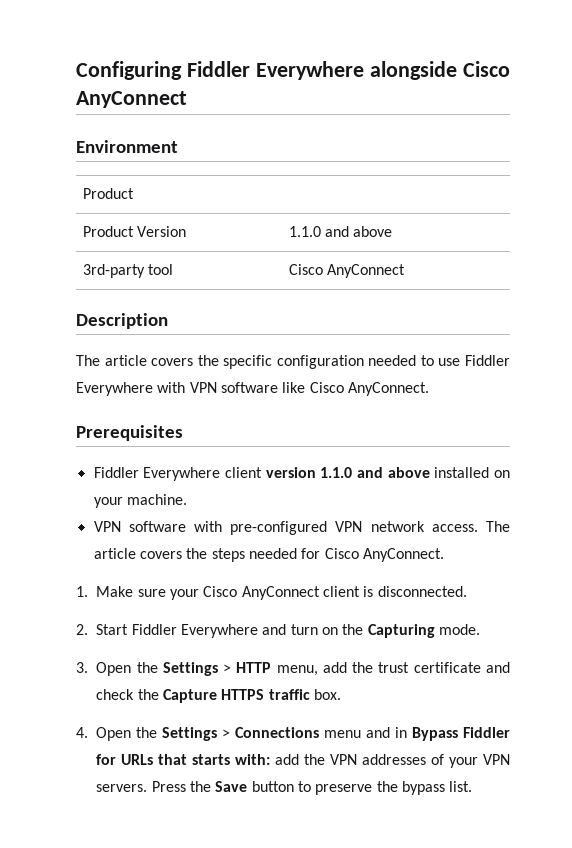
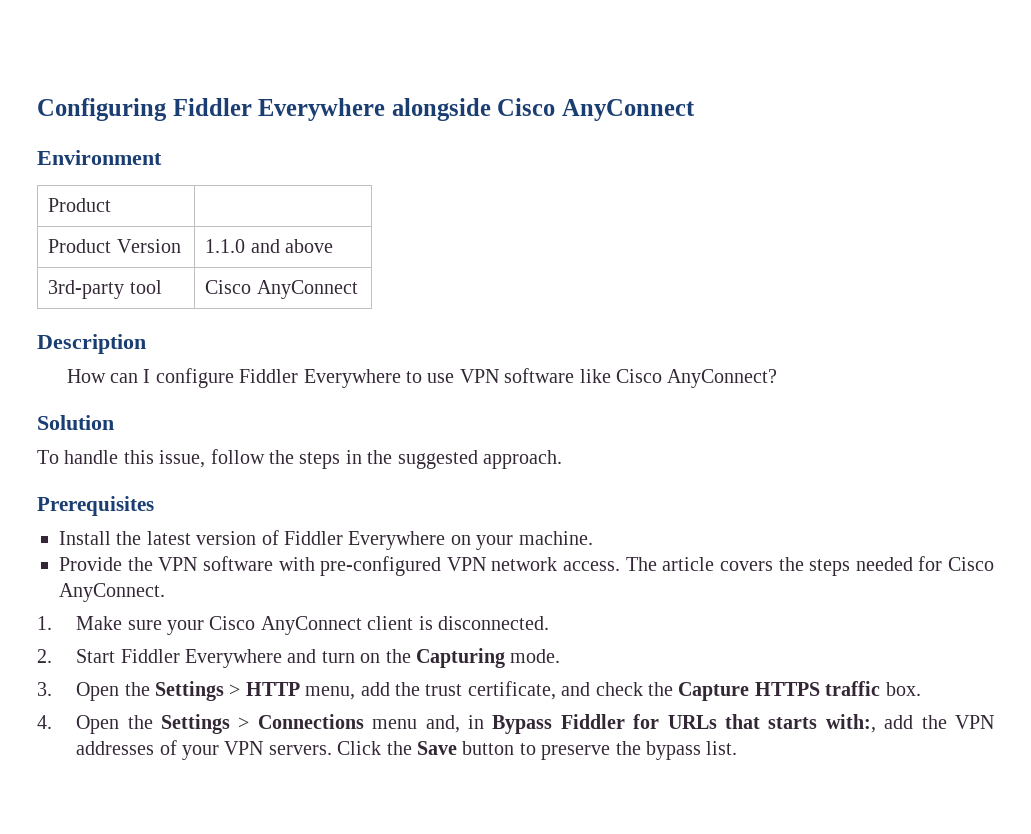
[76,355,510,369] [76,382,429,396] [76,425,183,441] [93,467,490,481] The article covers the specific configuration needed to use Fiddler Everywhere with VPN software like Cisco AnyConnect. // Prerequisites // Fiddler Everywhere client version 1.1.0 and above installed -> [66,368,778,388] [37,415,114,430] [37,449,562,469] [37,496,154,516] [59,530,446,550] How can I configure Fiddler Everywhere to use VPN software like Cisco AnyConnect? // Solution // To handle this issue, follow the steps in the suggested approach. // Prerequisites // Install the latest version of Fiddler Everywhere
(187, 499) none -> [59,557,153,571] Provide the
[413,662,481,673] certificate -> [467,681,556,700] certificate,
[366,727,391,738] and -> [425,715,460,733] and,
[235,754,271,765] with: -> [825,714,876,733] with:,
[151,781,186,792] Press -> [337,741,382,755] Click

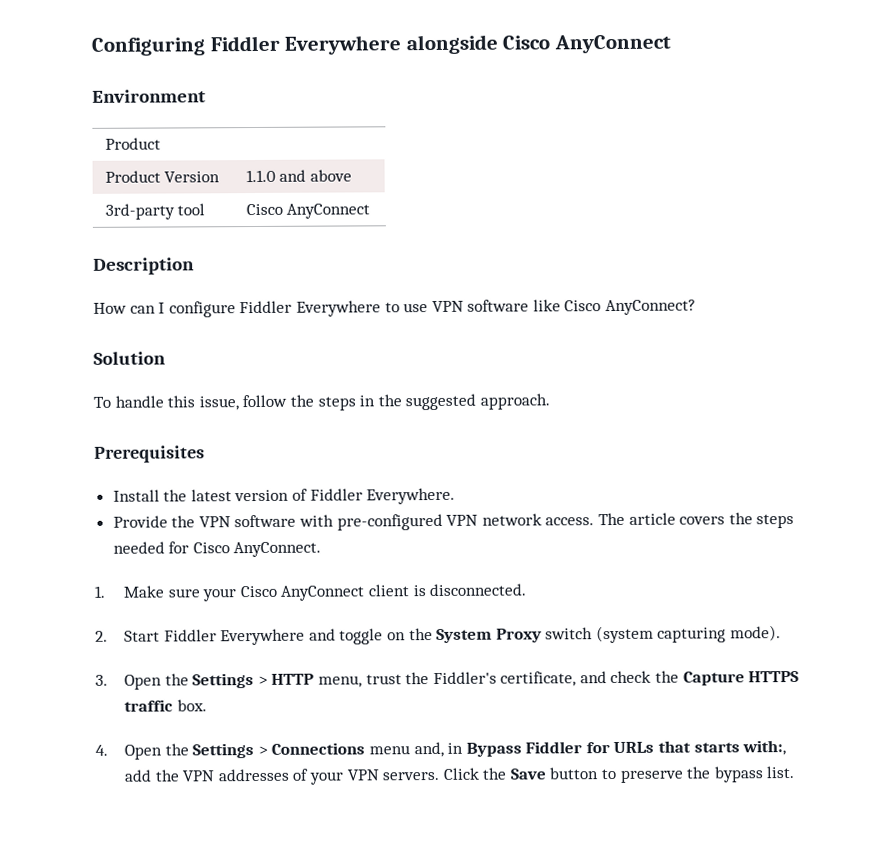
[348,531,593,550] Everywhere on your machine. -> [366,487,456,505] Everywhere.
[321,651,355,663] turn -> [339,628,384,645] toggle
[416,648,561,668] Capturing mode. -> [436,625,782,644] System Proxy switch (system capturing mode).
[360,682,463,696] add the trust -> [365,671,497,685] trust the Fiddler's

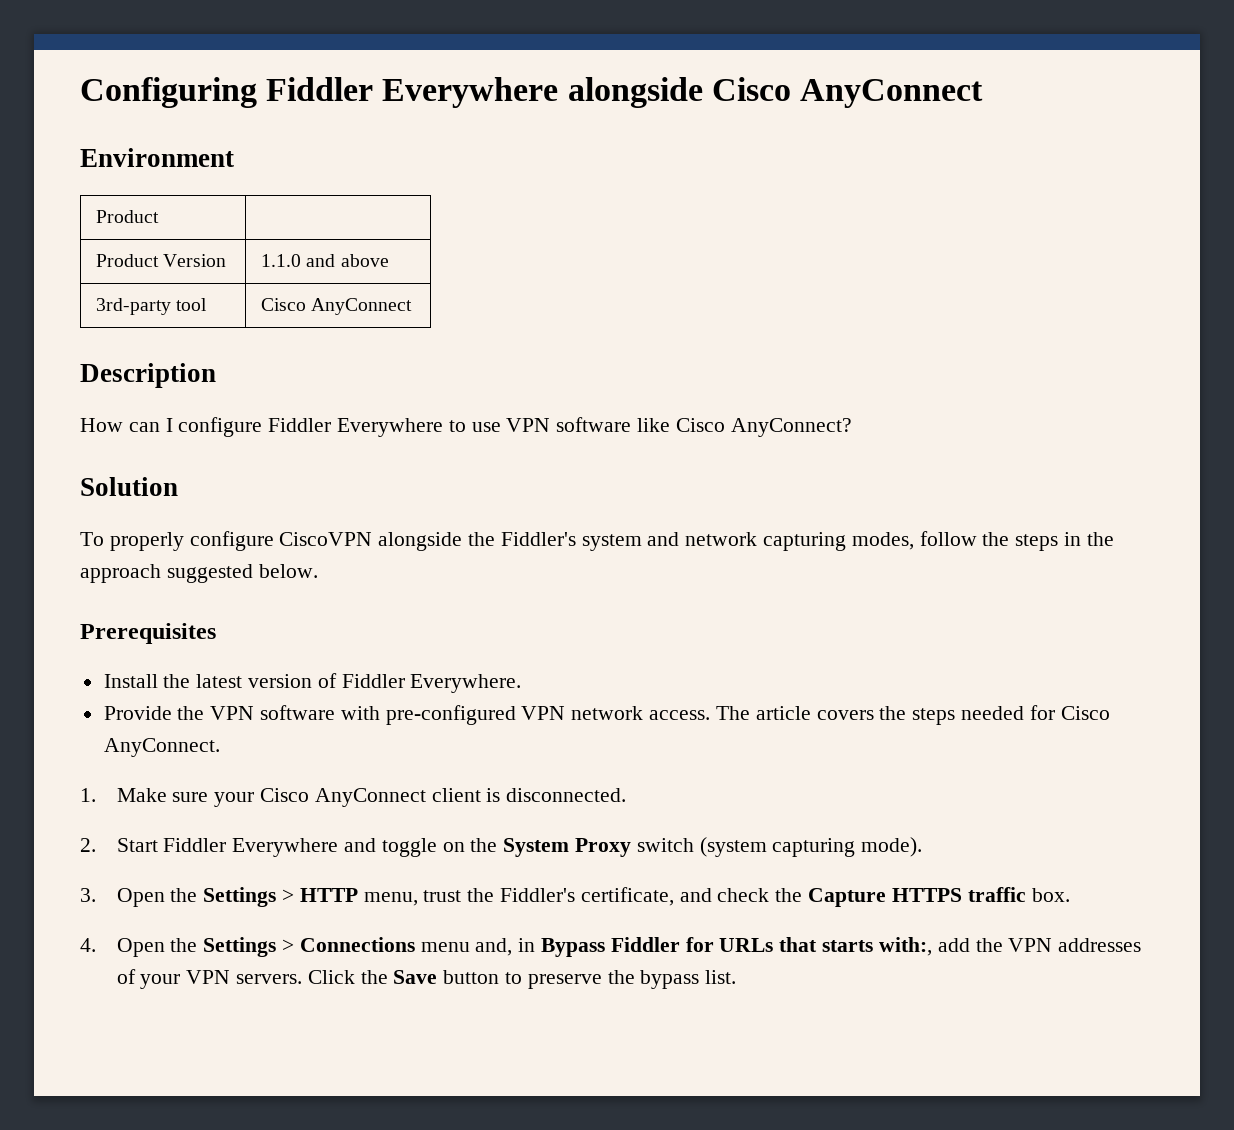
[114,395,239,411] handle this issue, -> [109,531,914,551] properly configure CiscoVPN alongside the Fiddler's system and network capturing modes,
[405,393,550,411] suggested approach. -> [80,564,318,583] approach suggested below.

